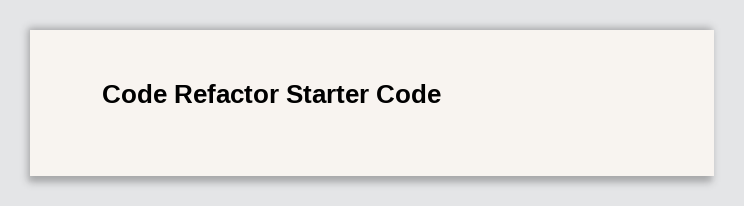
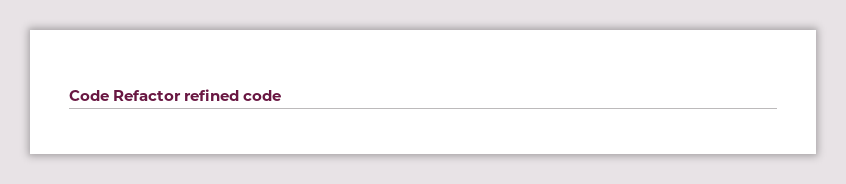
[286,84,442,103] Starter Code -> [184,89,282,101] refined code

